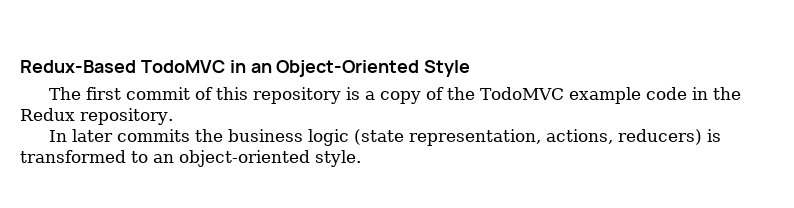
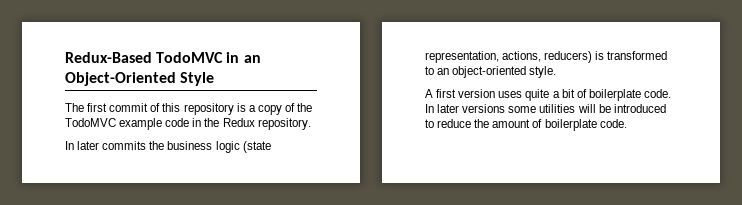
(361, 158) none -> [425,89,671,101] [425,104,666,113] [425,119,627,131] // A first version uses quite a bit of boilerplate code. In later versions some utilities will be introduced to reduce the amount of boilerplate code.

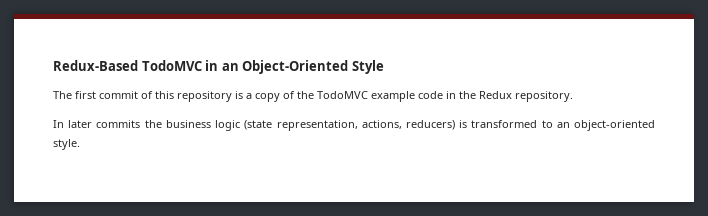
[425,89,671,101] [425,104,666,113] [425,119,627,131] // A first version uses quite a bit of boilerplate code. In later versions some utilities will be introduced to reduce the amount of boilerplate code. -> (80, 144) none

